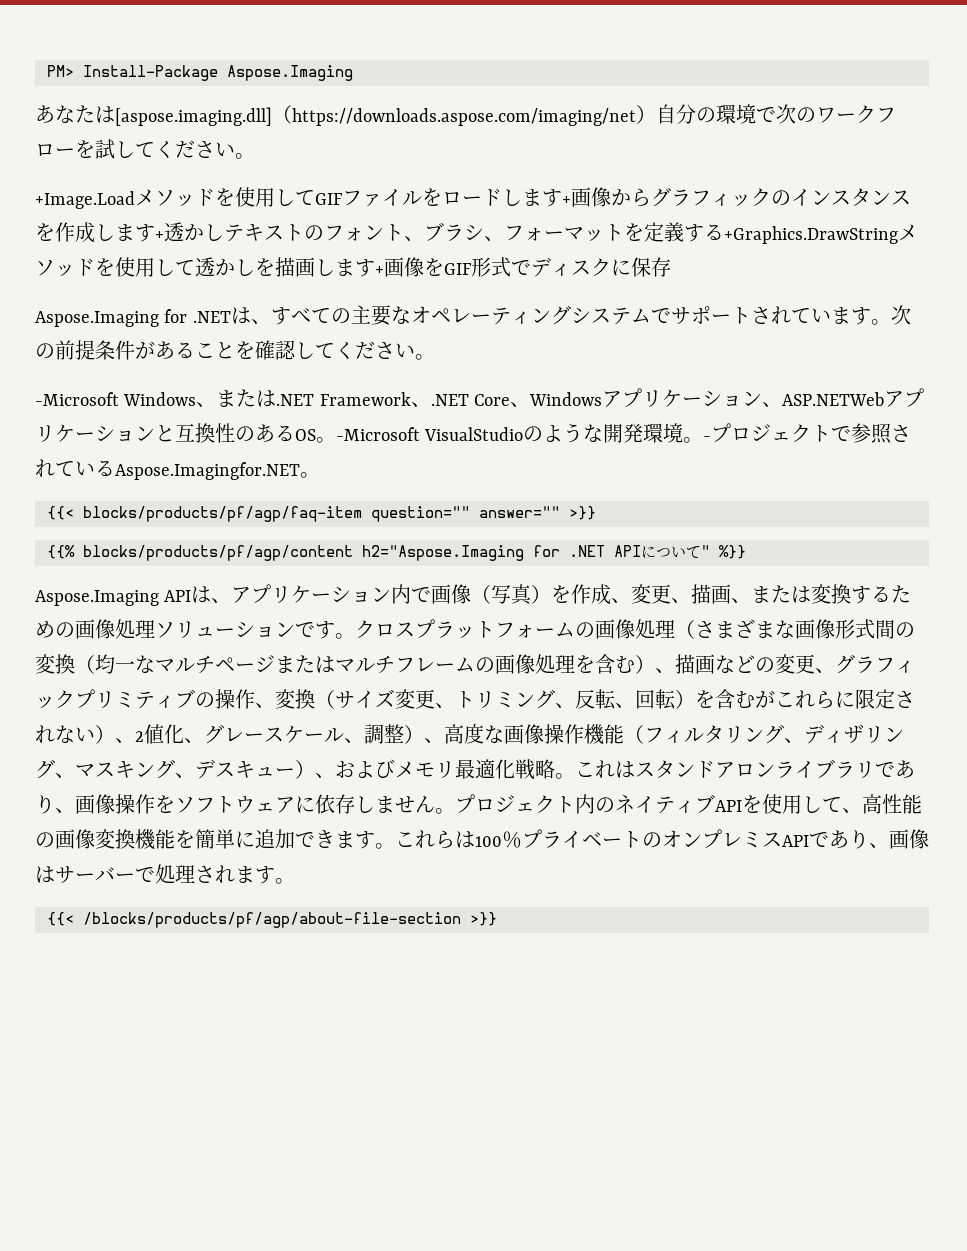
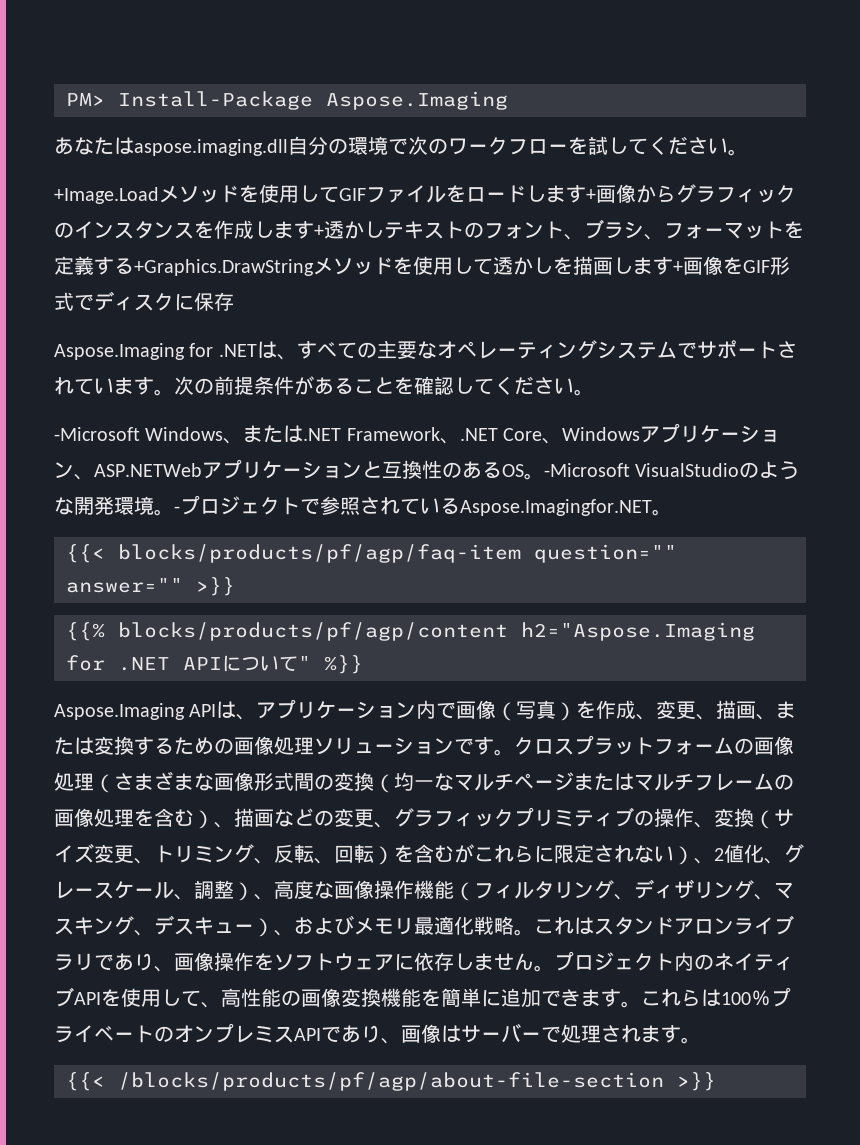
[115,105,656,126] [aspose.imaging.dll]（https://downloads.aspose.com/imaging/net） -> [134,139,288,156] aspose.imaging.dll

